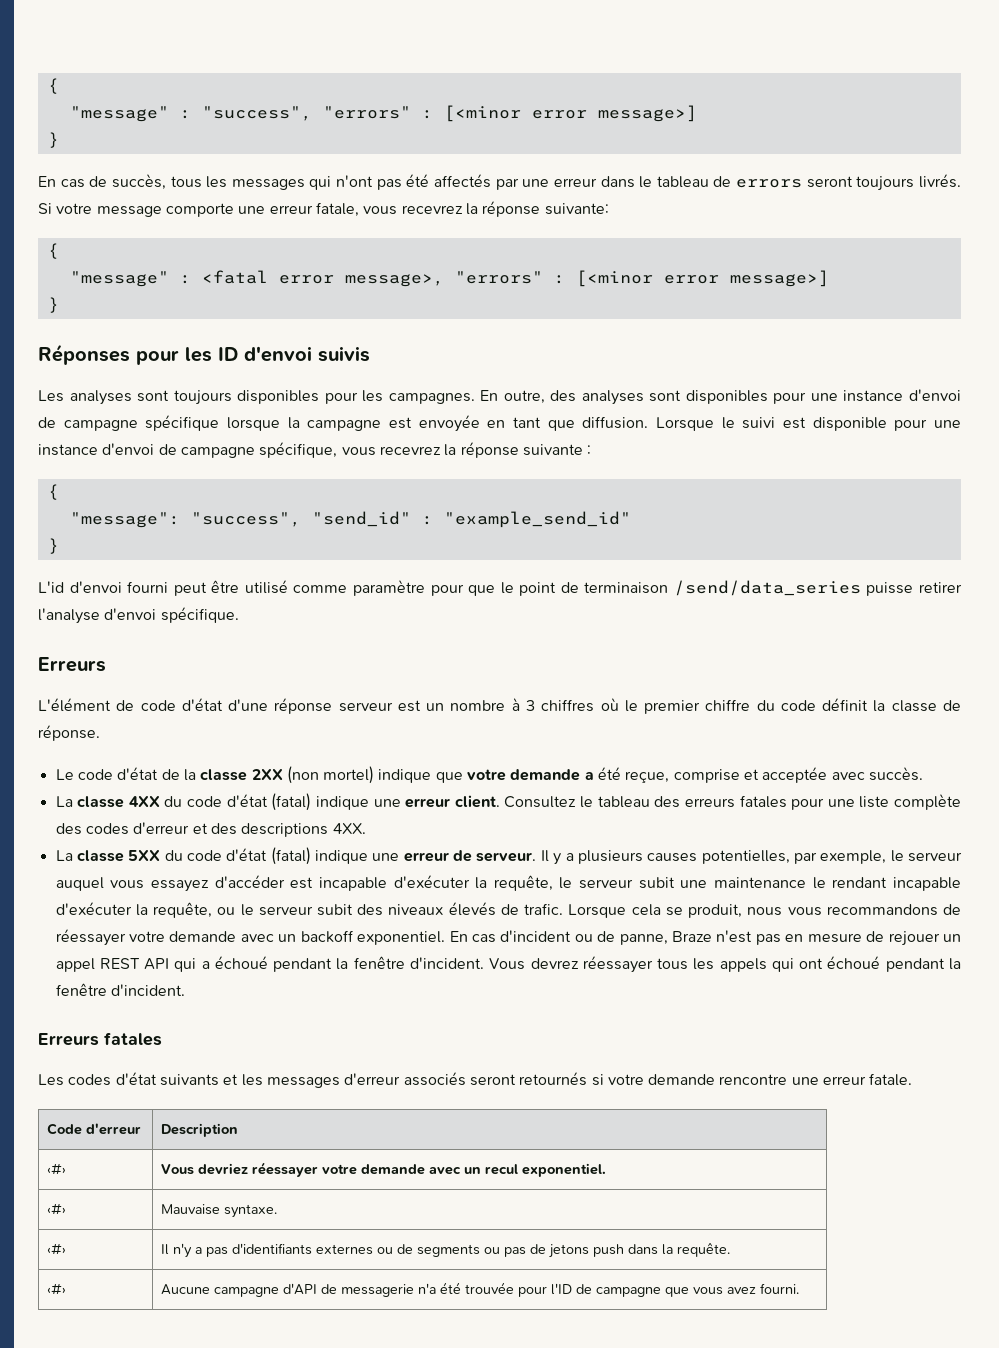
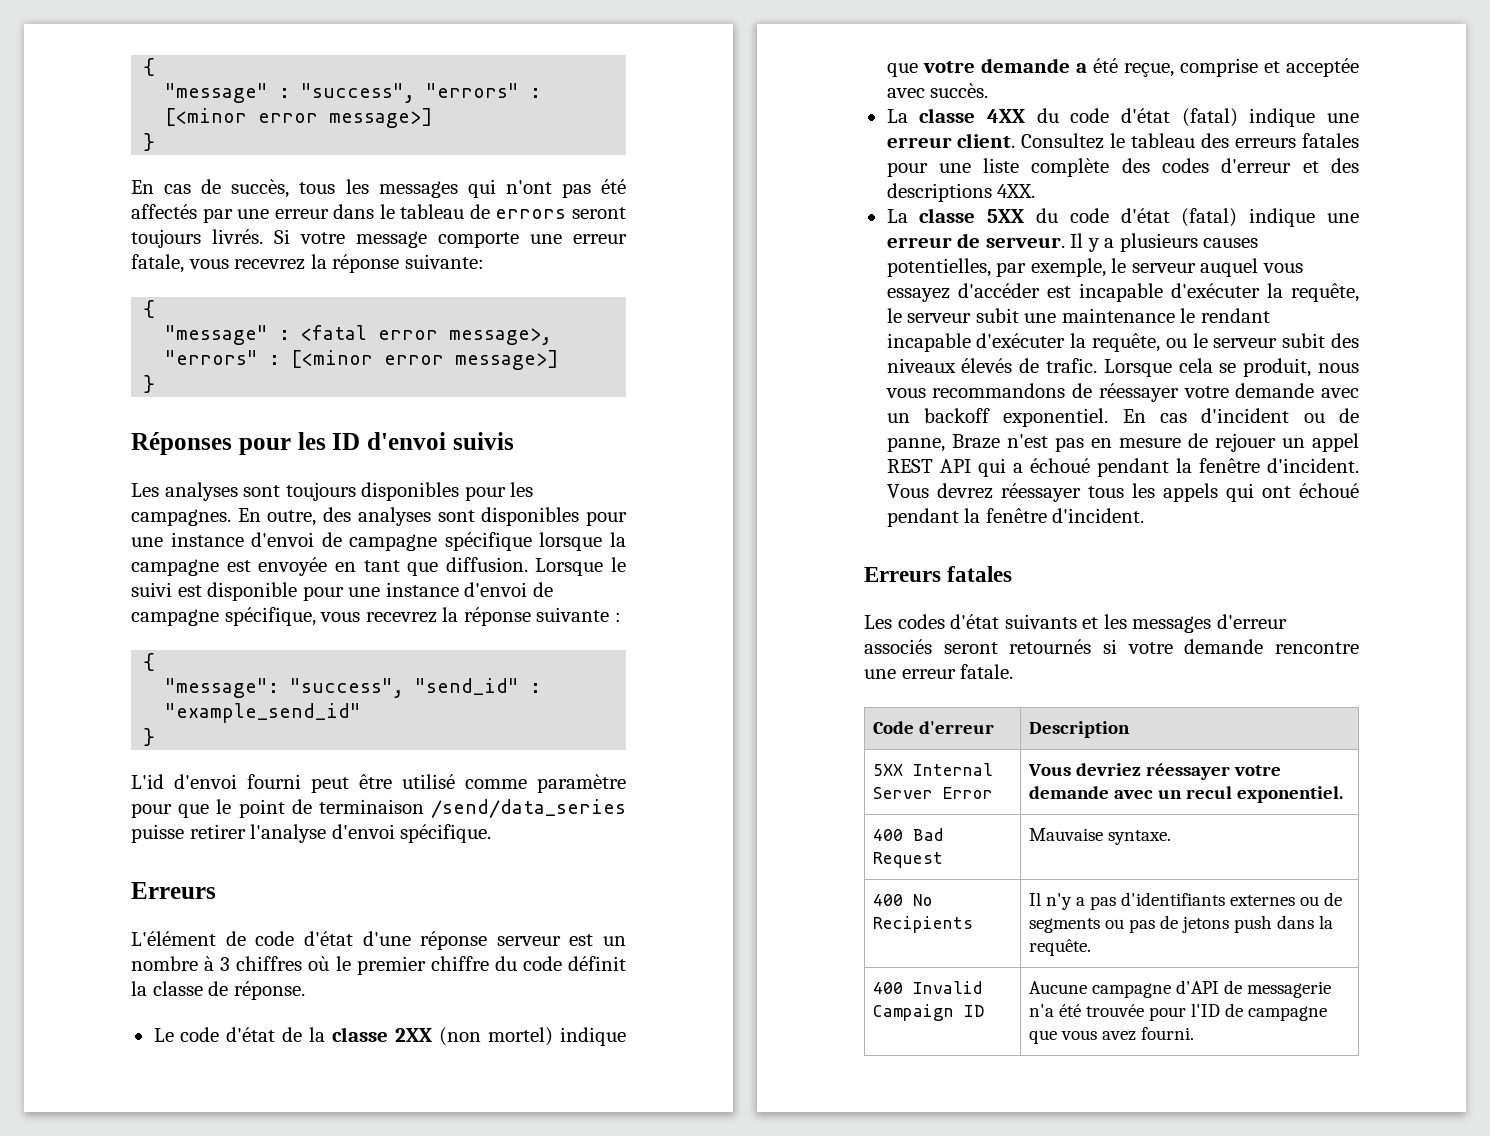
[47,1163,67,1175] ‹#› -> [873,763,994,776] [873,787,994,799] 5XX Internal Server Error
[47,1203,67,1215] ‹#› -> [873,828,945,841] [873,852,944,868] 400 Bad Request
[47,1243,67,1255] ‹#› -> [873,894,934,906] [873,916,974,933] 400 No Recipients
[47,1283,67,1295] ‹#› -> [873,981,984,994] [873,1004,986,1021] 400 Invalid Campaign ID

